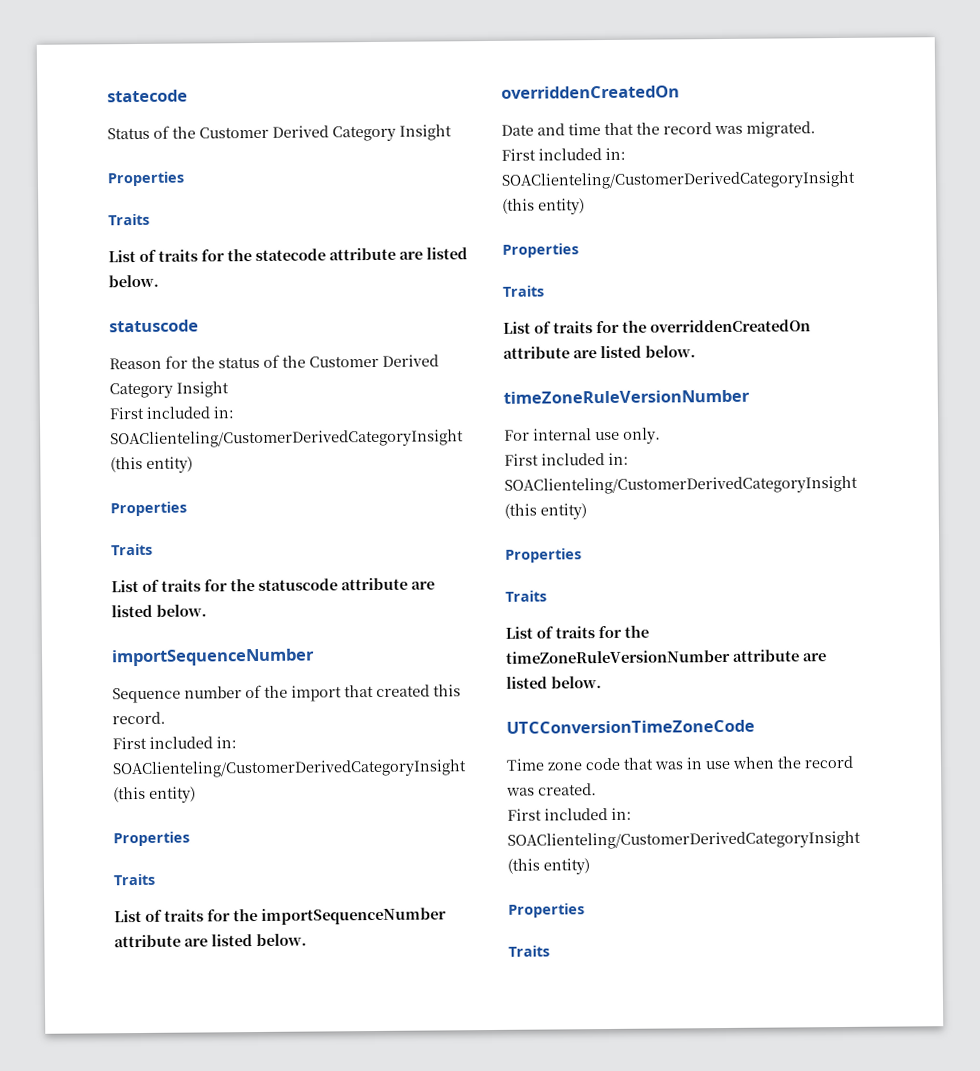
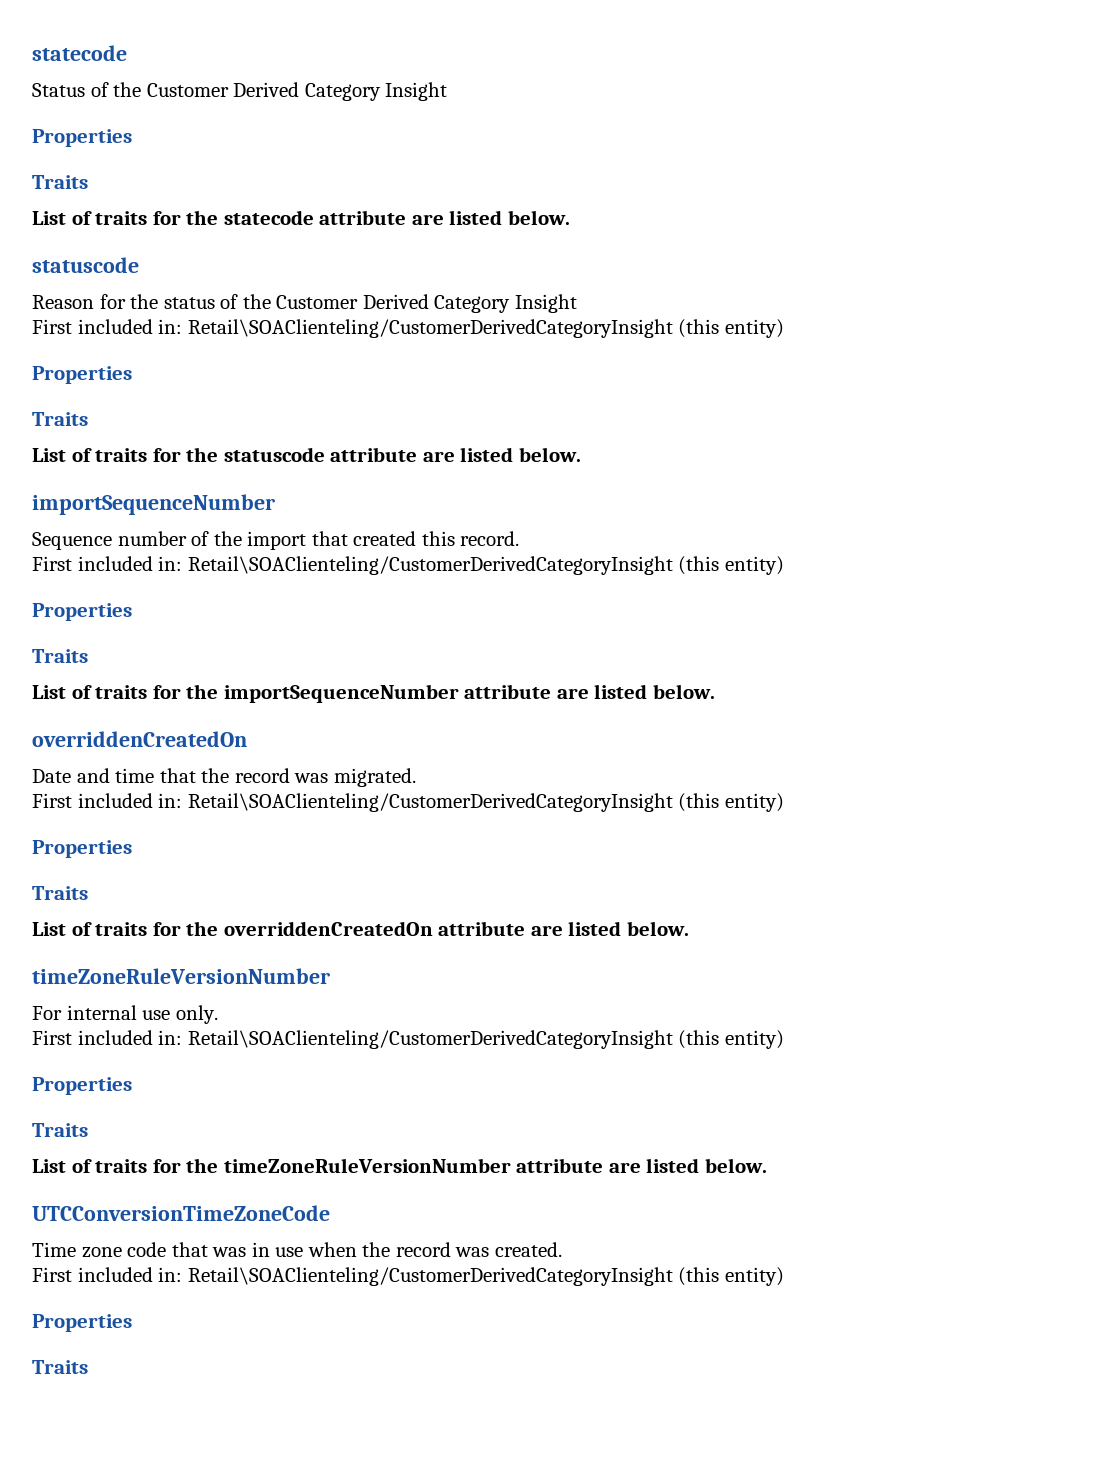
[110,429,464,449] SOAClienteling/CustomerDerivedCategoryInsight -> [187,319,673,338] Retail\SOAClienteling/CustomerDerivedCategoryInsight
[112,759,467,779] SOAClienteling/CustomerDerivedCategoryInsight -> [187,556,673,575] Retail\SOAClienteling/CustomerDerivedCategoryInsight
[501,170,856,190] SOAClienteling/CustomerDerivedCategoryInsight -> [187,793,673,812] Retail\SOAClienteling/CustomerDerivedCategoryInsight
[504,475,858,495] SOAClienteling/CustomerDerivedCategoryInsight -> [187,1030,673,1049] Retail\SOAClienteling/CustomerDerivedCategoryInsight
[507,830,861,850] SOAClienteling/CustomerDerivedCategoryInsight -> [187,1267,673,1286] Retail\SOAClienteling/CustomerDerivedCategoryInsight

